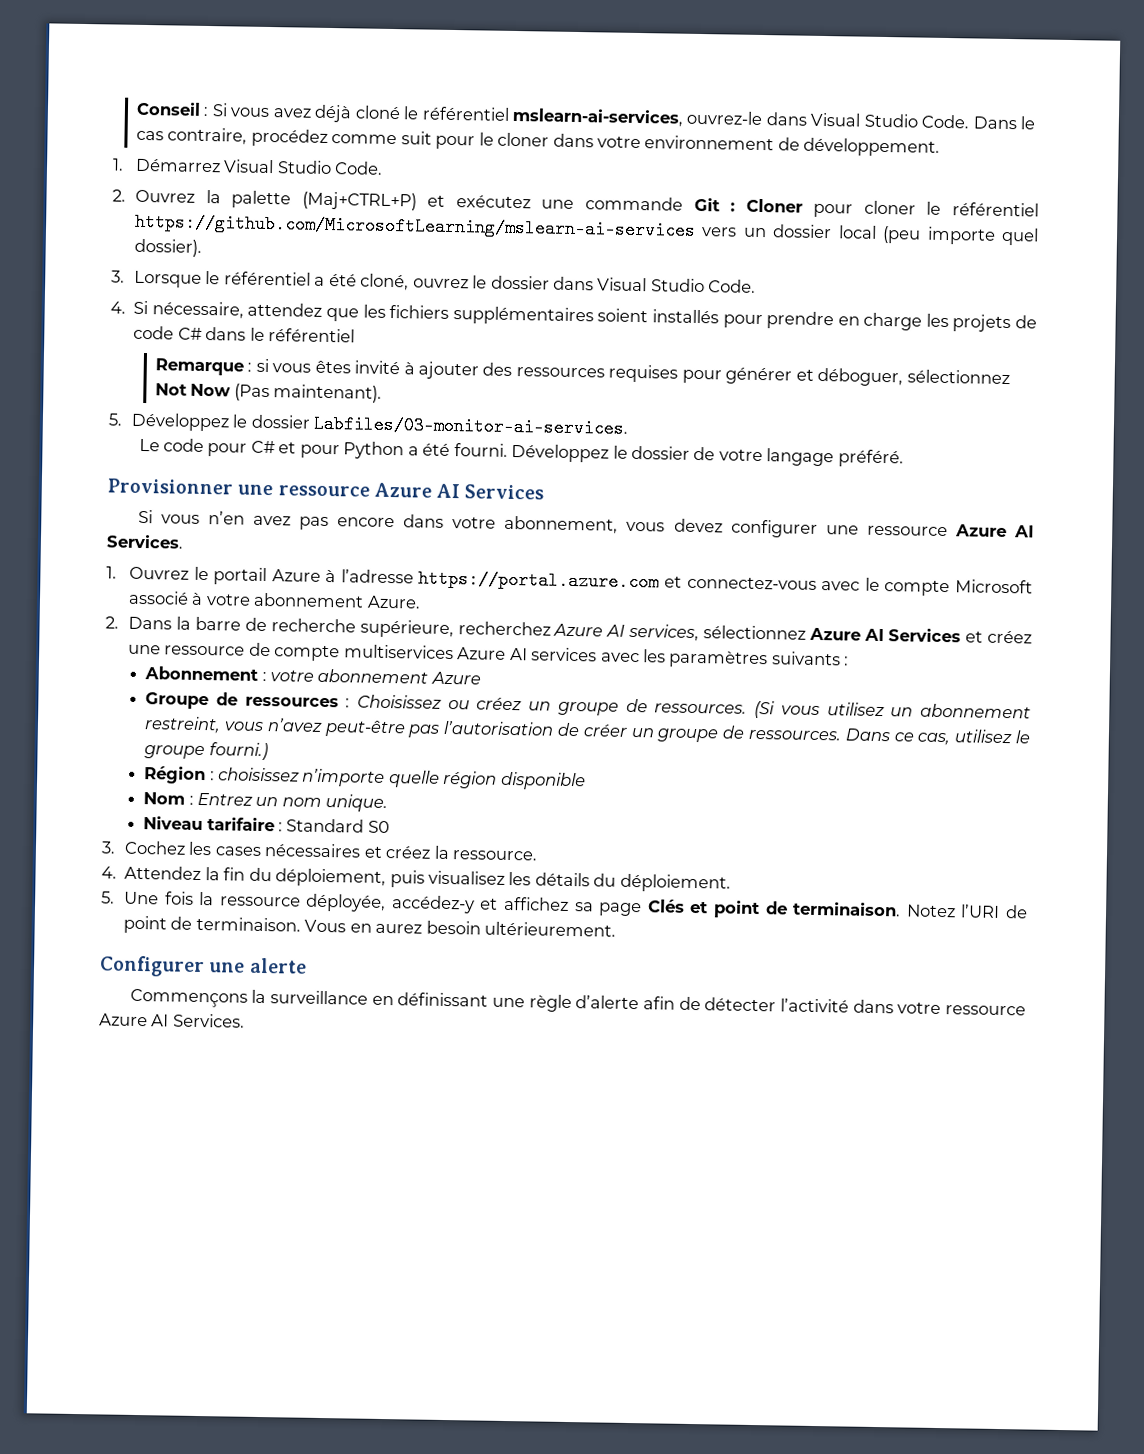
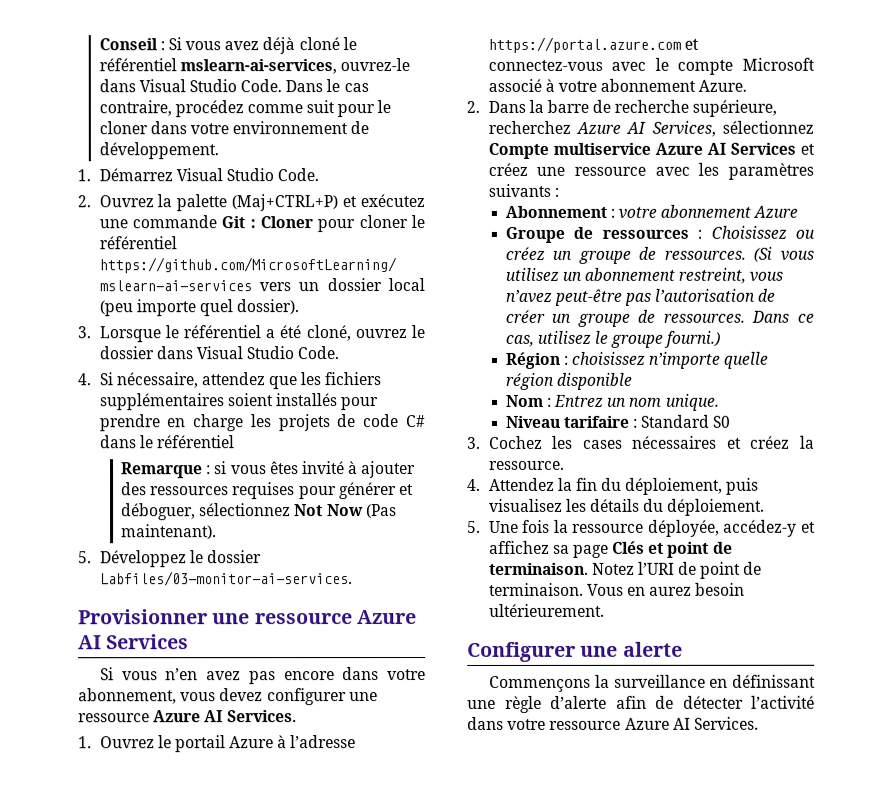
[138,438,904,468] // Le code pour C# et pour Python a été fourni. Développez le dossier de votre langage préféré. -> (353, 579) none
[628,623,807,642] services, sélectionnez -> [651,120,814,137] [487,142,651,159] Services, sélectionnez Compte multiservice
[248,642,598,662] de compte multiservices Azure AI services -> (646, 171) none

